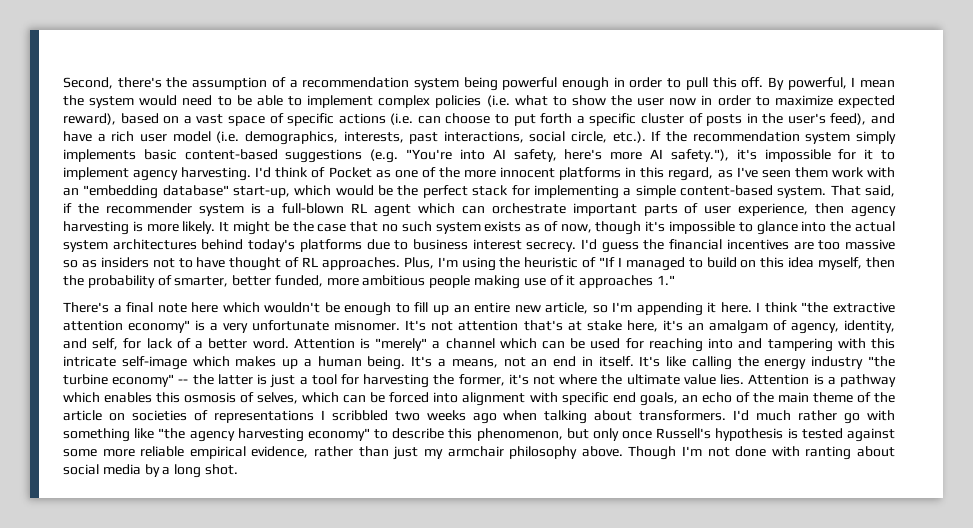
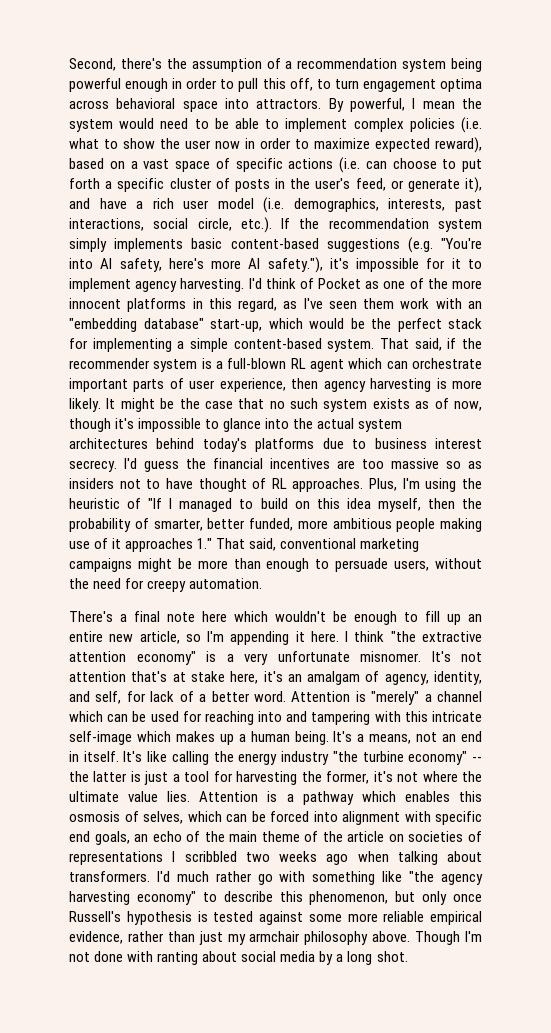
[741,77,764,88] off. -> [289,78,482,92] [69,98,322,112] off, to turn engagement optima across behavioral space into attractors.
[830,113,867,125] feed), -> [355,177,482,193] feed, or generate it),
(675, 280) none -> [216,538,420,552] [69,558,483,572] [69,578,263,592] That said, conventional marketing campaigns might be more than enough to persuade users, without the need for creepy automation.

